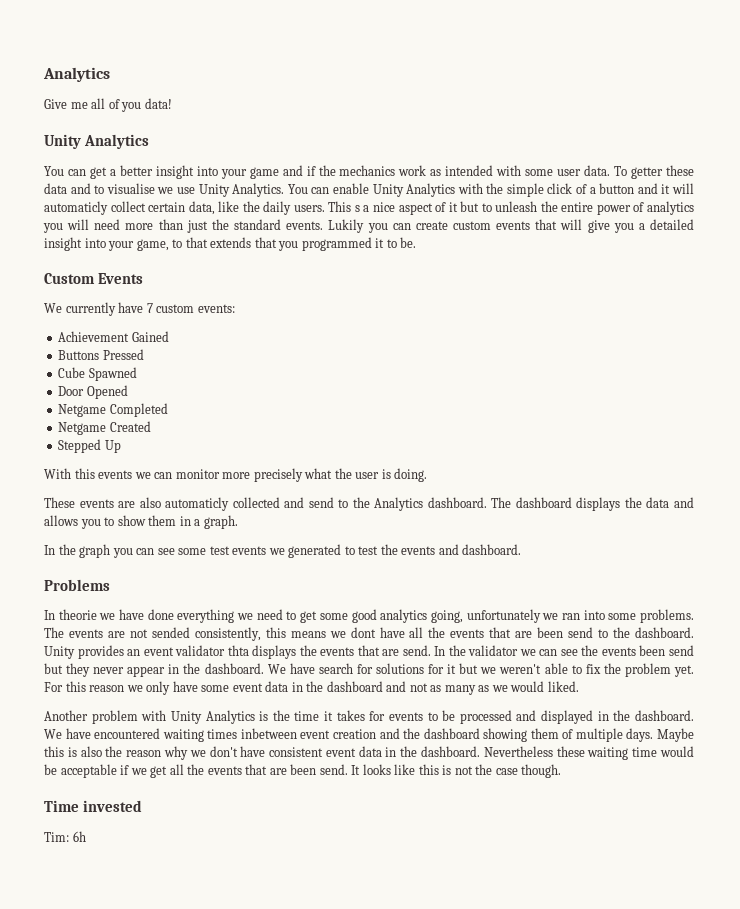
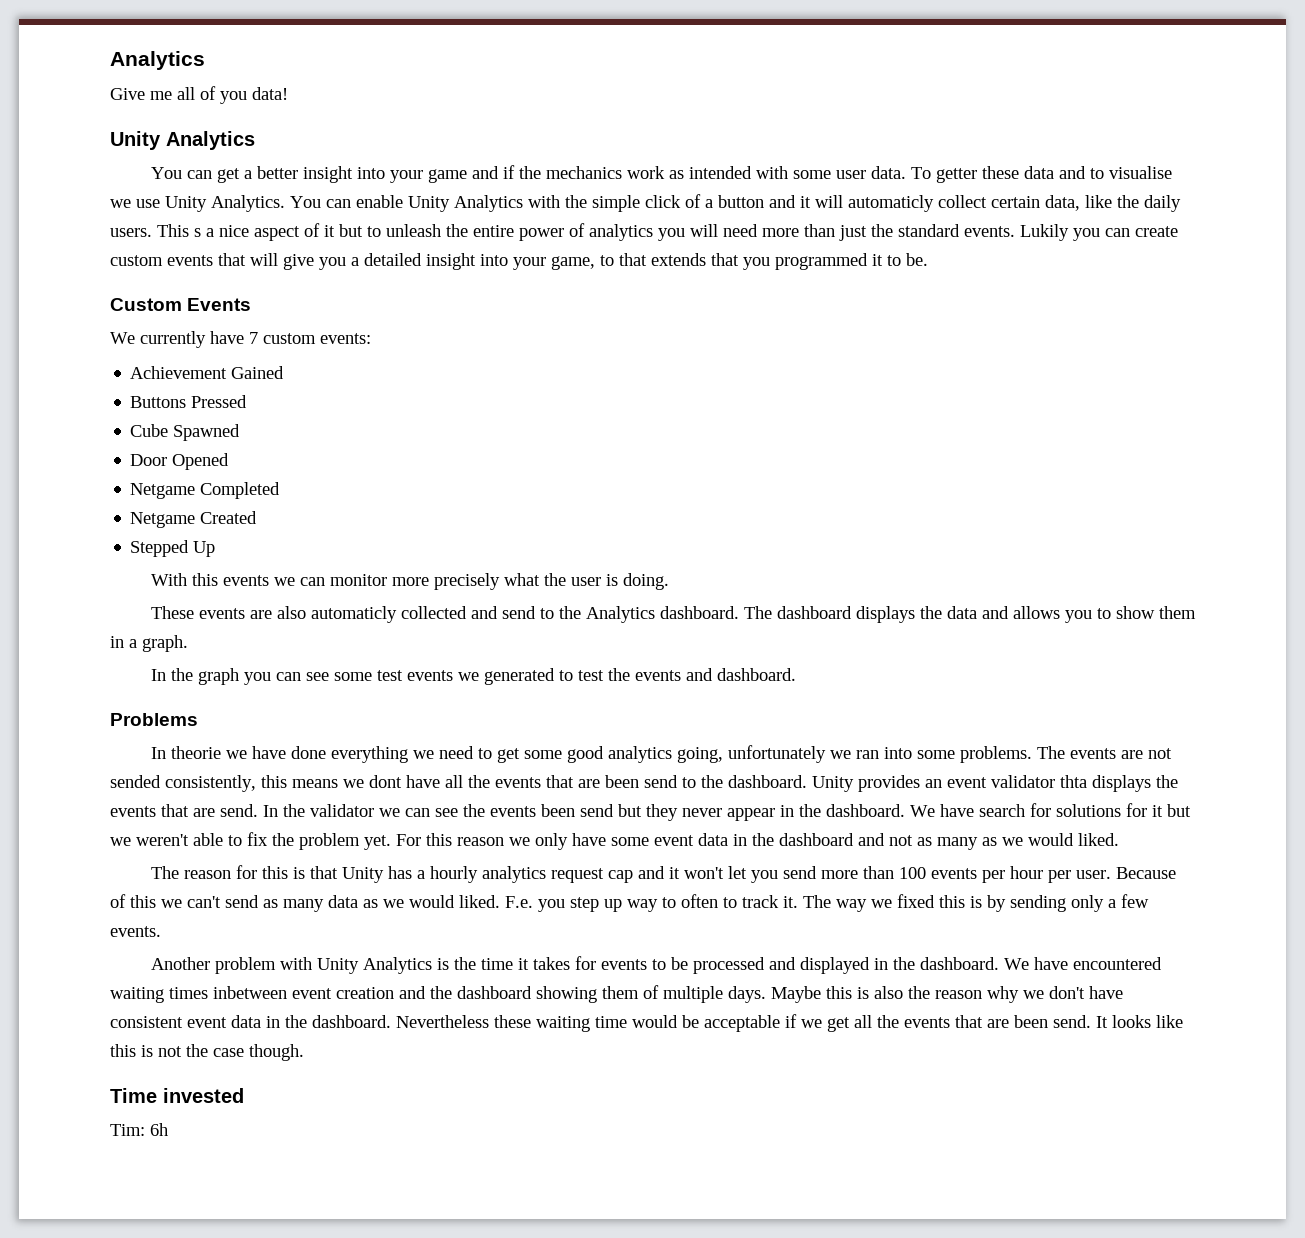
(579, 686) none -> [150,865,1176,883] [110,894,1149,912] [110,926,161,937] // The reason for this is that Unity has a hourly analytics request cap and it won't let you send more than 100 events per hour per user. Because of this we can't send as many data as we would liked. F.e. you step up way to often to track it. The way we fixed this is by sending only a few events.

